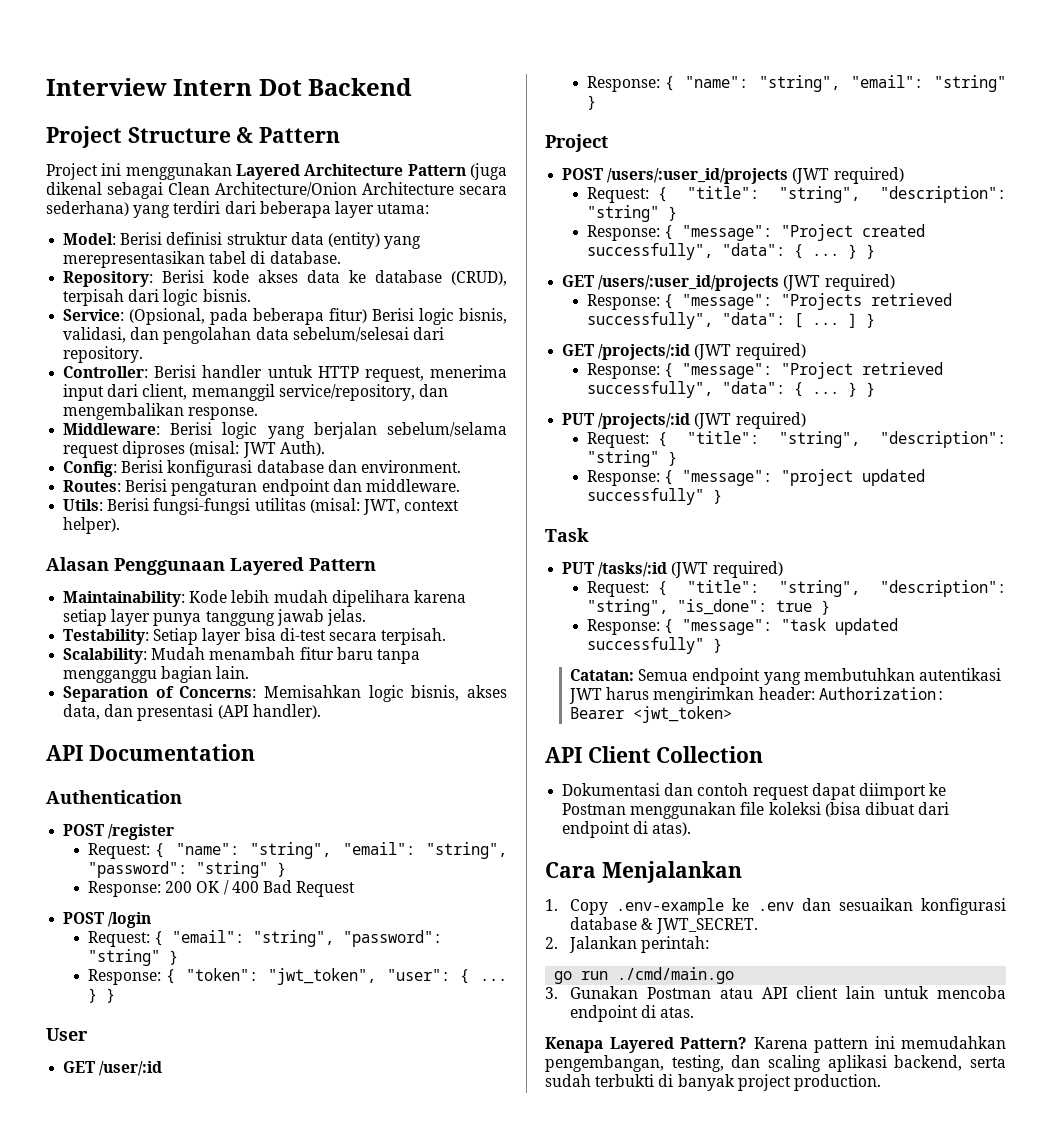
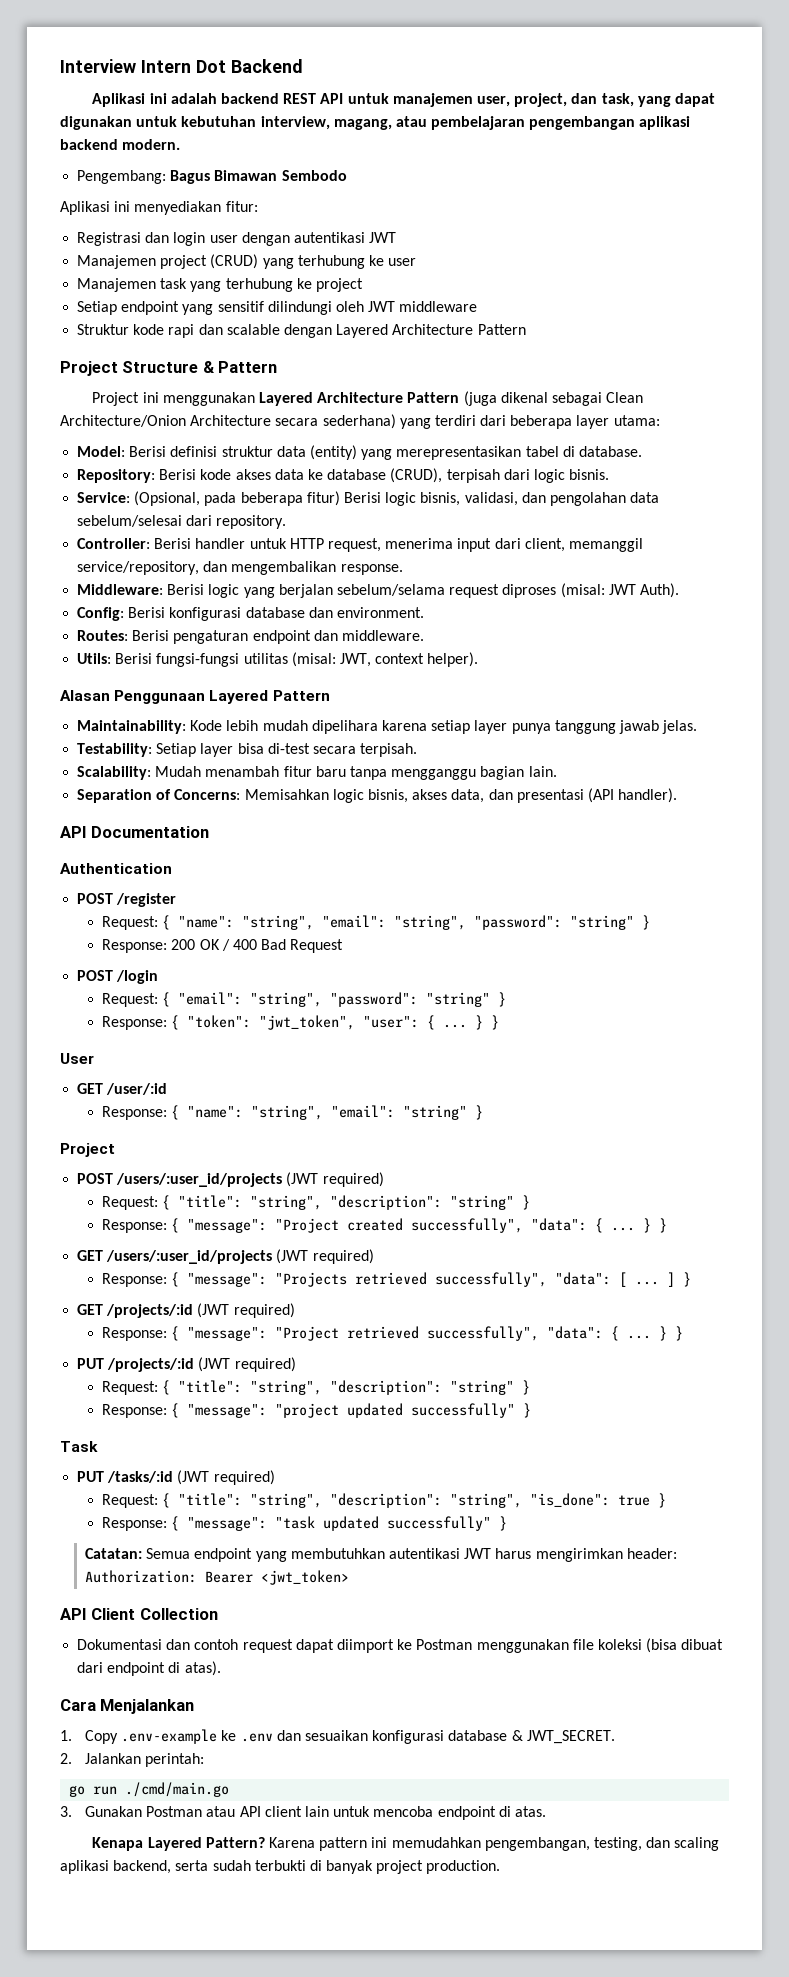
(413, 87) none -> [92,93,715,107] [60,116,691,130] [60,139,181,150] [77,170,347,184] [60,201,258,215] [77,232,397,246] [77,254,417,269] [77,278,363,292] [77,301,478,315] [77,324,526,338] // Aplikasi ini adalah backend REST API untuk manajemen user, project, dan task, yang dapat digunakan untuk kebutuhan interview, magang, atau pembelajaran pengembangan aplikasi backend modern. // Pengembang: Bagus Bimawan Sembodo // Aplikasi ini menyediakan fitur: // Registrasi dan login user dengan autentikasi JWT // Manajemen project (CRUD) yang terhubung ke user // Manajemen task yang terhubung ke project // Setiap endpoint yang sensitif dilindungi oleh JWT middleware // Struktur kode rapi dan scalable dengan Layered Architecture Pattern

